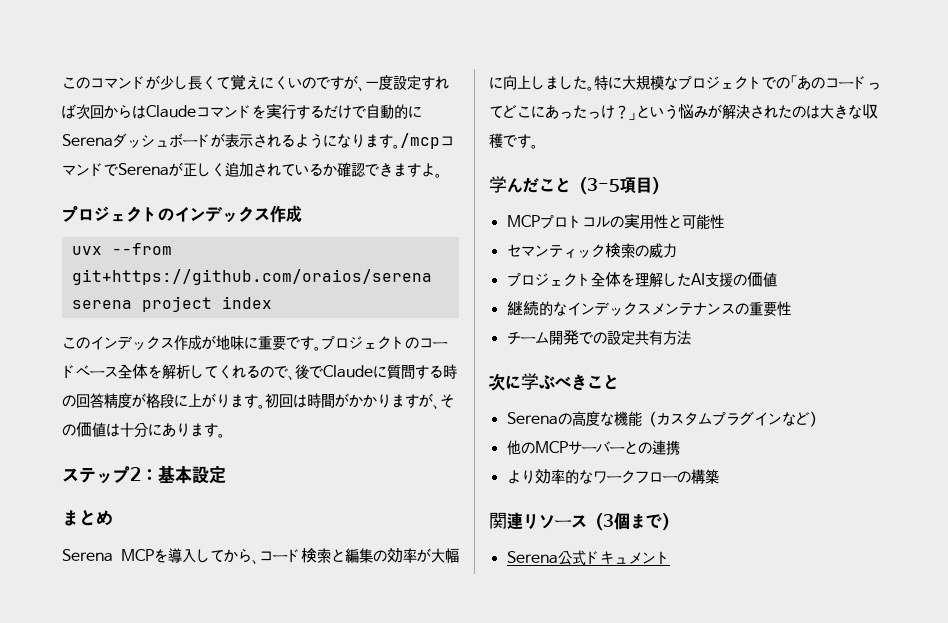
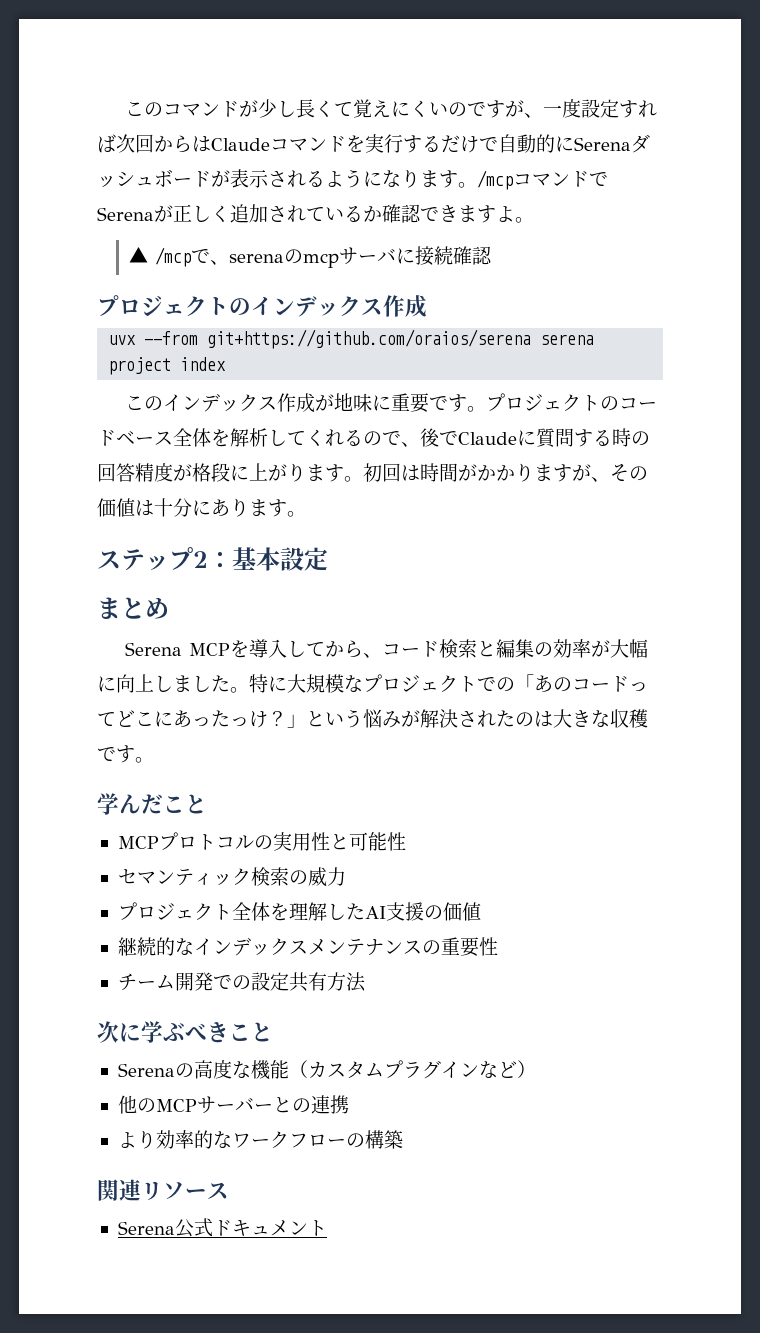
(442, 175) none -> [129,246,493,268] // ▲ /mcpで、serenaのmcpサーバに接続確認
[571,177,668,195] （3-5項目） -> (207, 804) none
[587,512,678,531] （3個まで） -> (229, 1190) none

